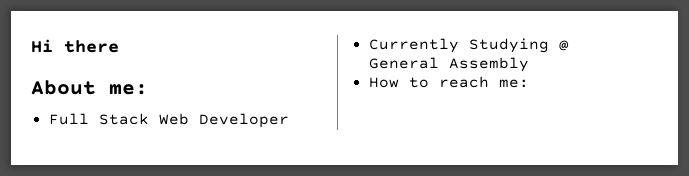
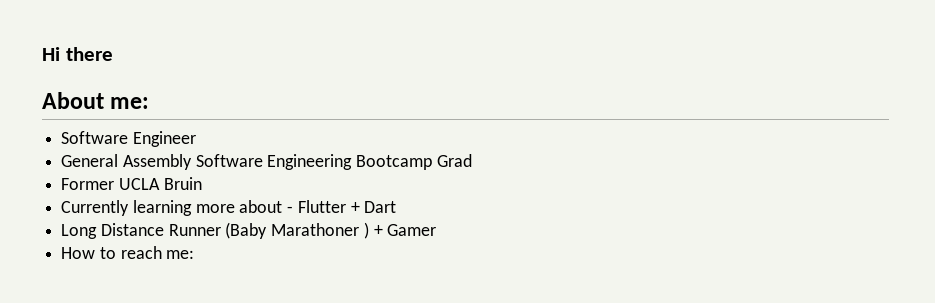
[48,113,289,128] [368,38,569,53] [368,57,529,72] Full Stack Web Developer // Currently Studying @ General Assembly -> [61,131,196,147] [61,154,472,170] [61,177,202,190] [61,200,397,216] [61,222,437,239] Software Engineer // General Assembly Software Engineering Bootcamp Grad // Former UCLA Bruin // Currently learning more about - Flutter + Dart // Long Distance Runner (Baby Marathoner ) + Gamer

